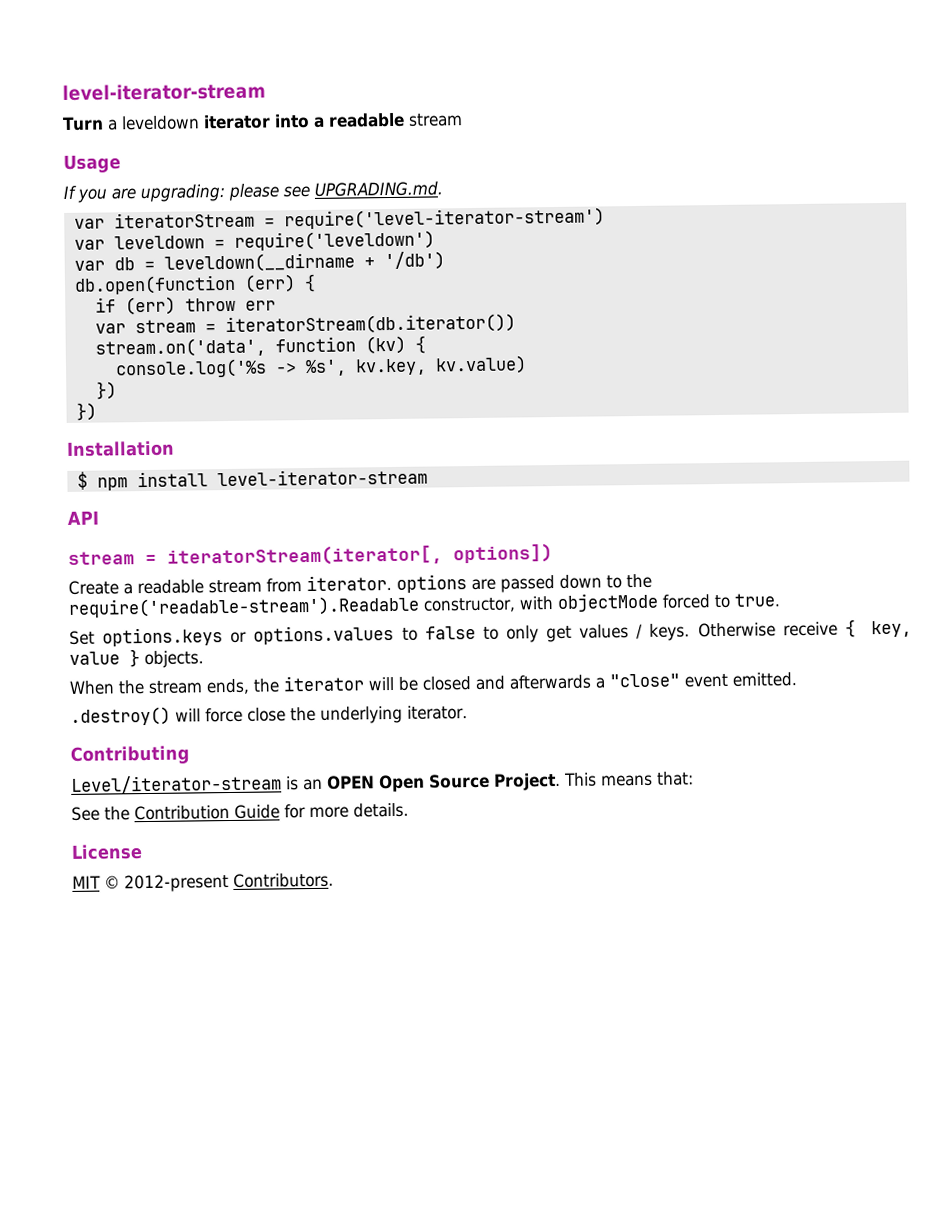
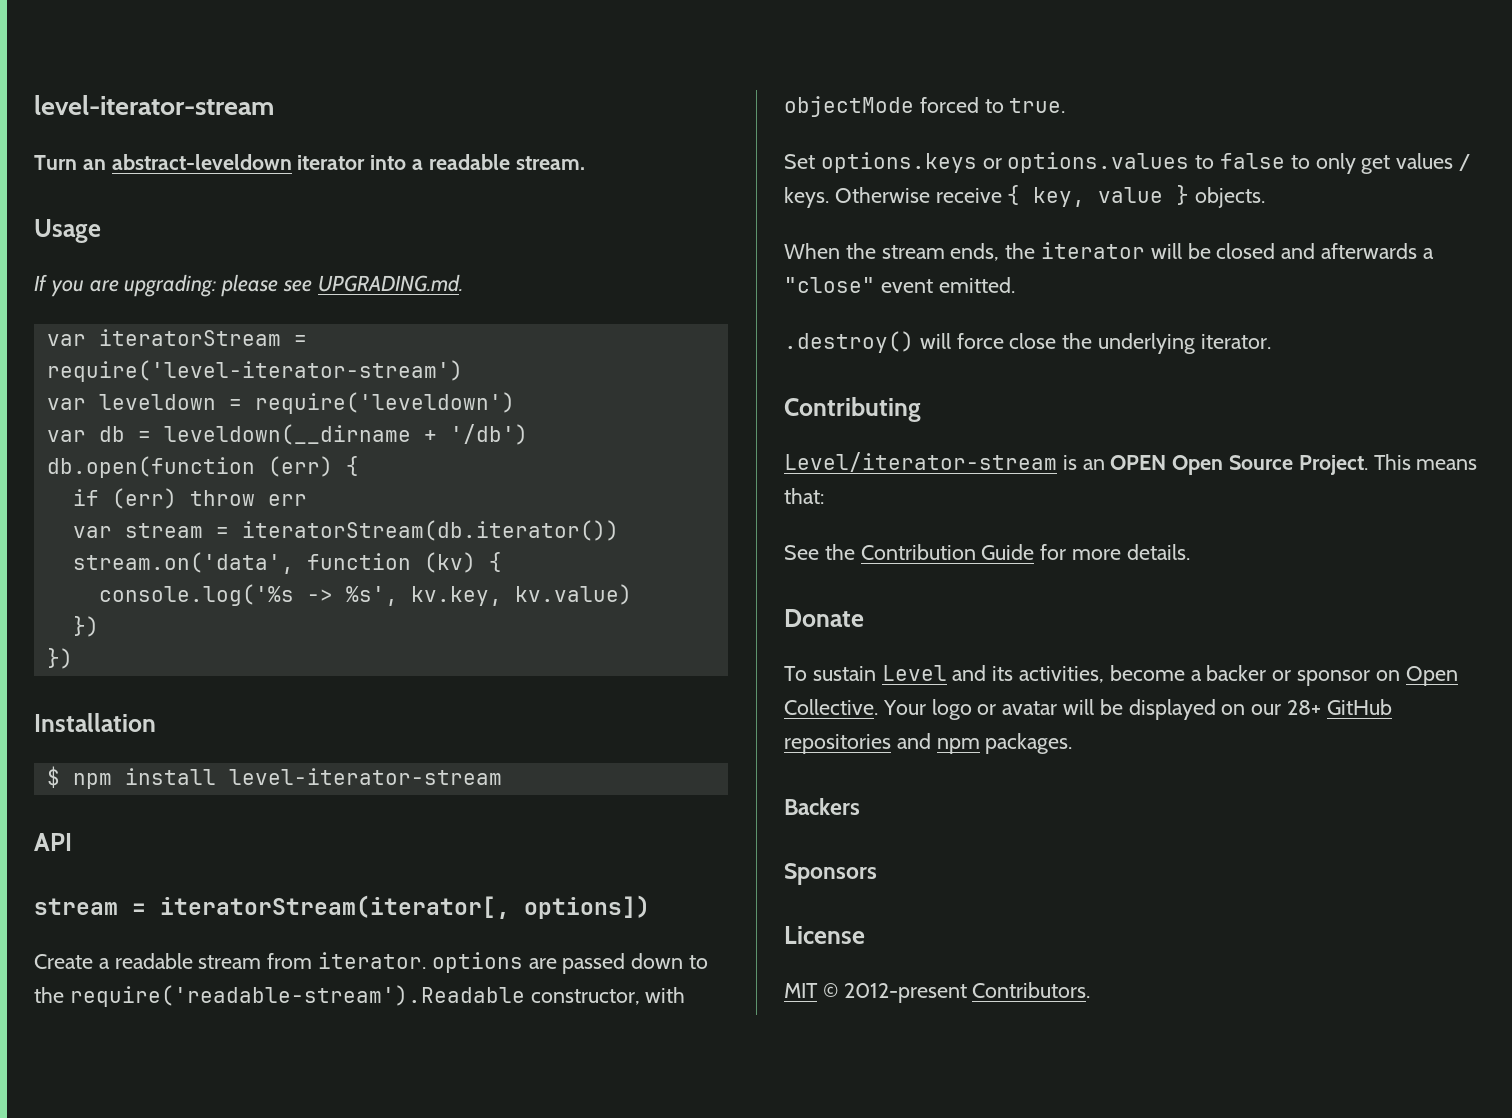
[106,115,200,131] a leveldown -> [82,154,292,170] an abstract-leveldown
[407,113,463,127] stream -> [515,156,585,170] stream.
(409, 810) none -> [784,609,864,627] [784,665,1458,686] [784,699,1392,720] [784,733,1073,754] [784,798,860,815] [784,863,877,885] // Donate // To sustain Level and its activities, become a backer or sponsor on Open Collective. Your logo or avatar will be displayed on our 28+ GitHub repositories and npm packages. // Backers // Sponsors

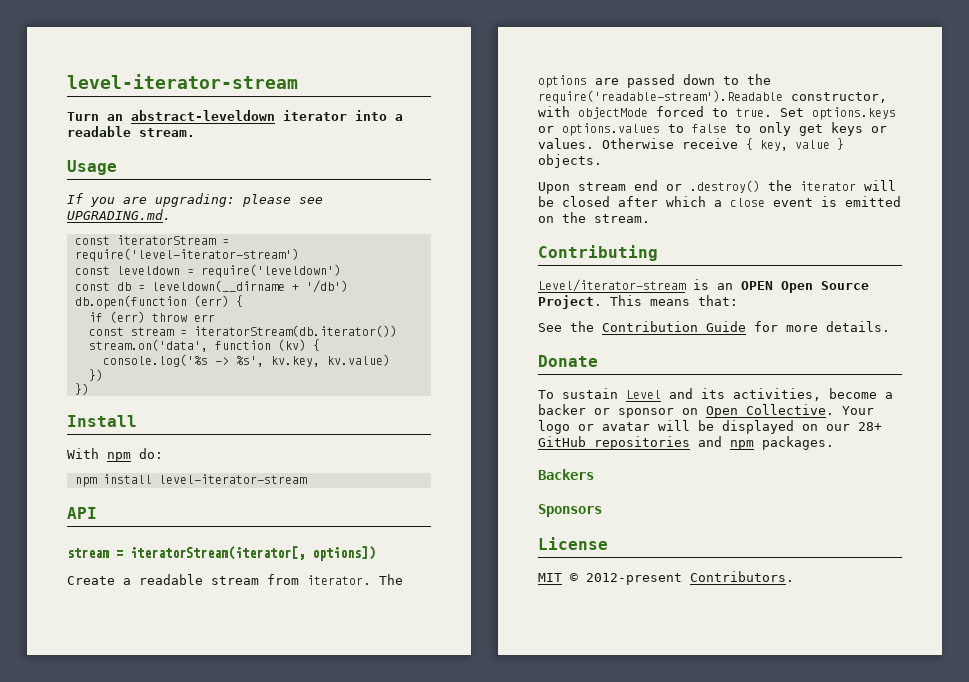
[46,334,86,346] var -> [74,236,110,245] const
[46,398,86,410] var -> [74,266,110,275] const
[46,430,86,442] var -> [74,282,110,291] const
[72,526,112,538] var -> [88,327,124,336] const
[34,713,156,732] [46,766,60,788] Installation // $ -> [67,415,137,427] [67,448,163,462] Install // With npm do: //
(427, 960) none -> [379,574,403,585] The
(1066, 105) // -> (772, 112) none
[1396,153,1471,171] [784,187,829,208] values / keys. -> [831,122,887,136] [538,138,594,149] keys or values.
[784,243,1000,261] When the stream ends, -> [538,180,760,194] Upon stream end or .destroy()
[1281,243,1434,259] [784,277,1015,293] [784,331,1271,354] and afterwards a "close" event emitted. // .destroy() will force close the underlying iterator. -> [618,196,901,207] [538,212,650,223] after which a close event is emitted on the stream.

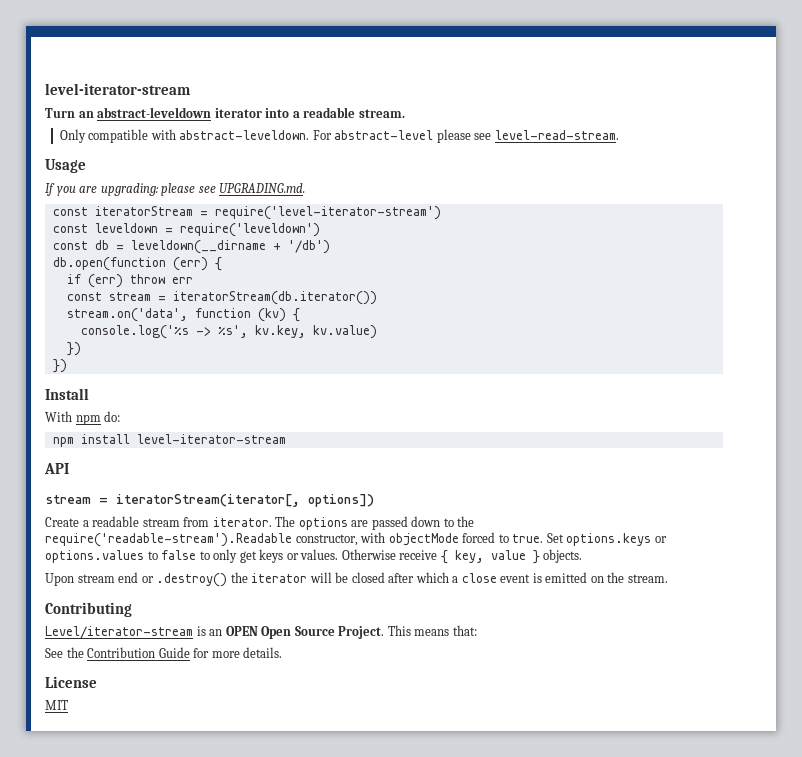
(195, 132) none -> [59,129,619,143] // Only compatible with abstract-leveldown. For abstract-level please see level-read-stream.
[538,355,598,367] [538,388,893,401] [538,404,874,418] [538,420,882,434] [538,436,834,450] [538,469,594,480] [538,504,602,517] // Donate // To sustain Level and its activities, become a backer or sponsor on Open Collective. Your logo or avatar will be displayed on our 28+ GitHub repositories and npm packages. // Backers // Sponsors -> (283, 652) none
[570,571,794,585] © 2012-present Contributors. -> (68, 705) none

